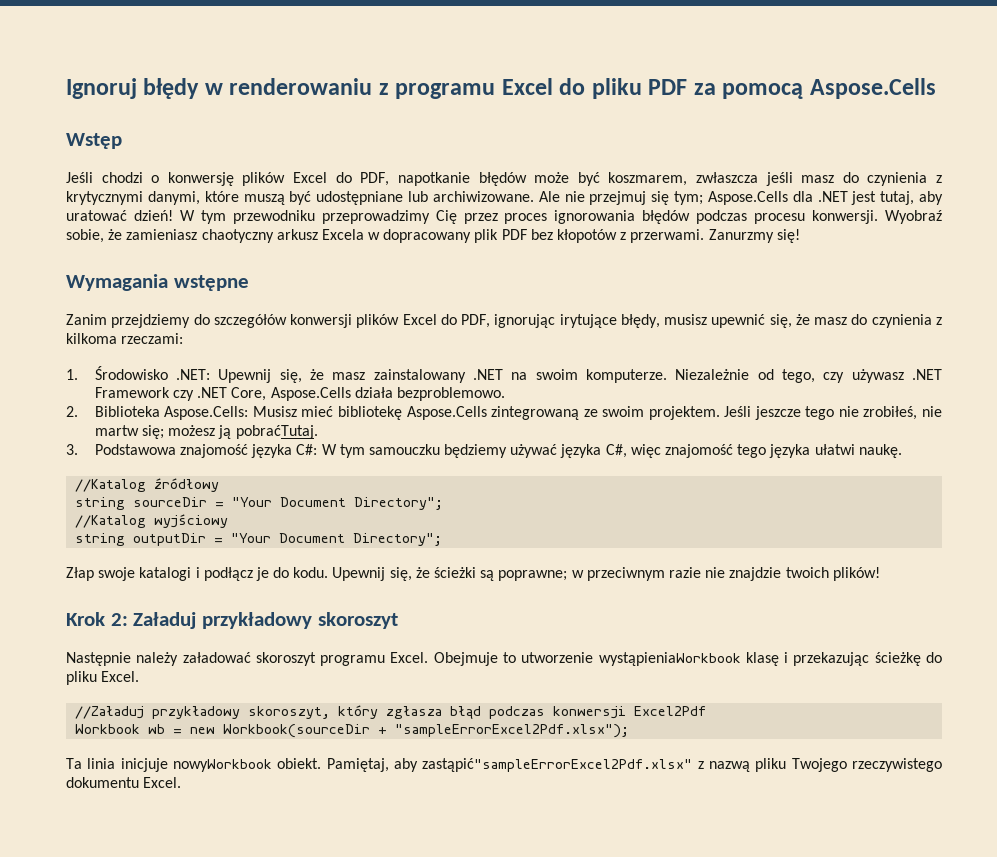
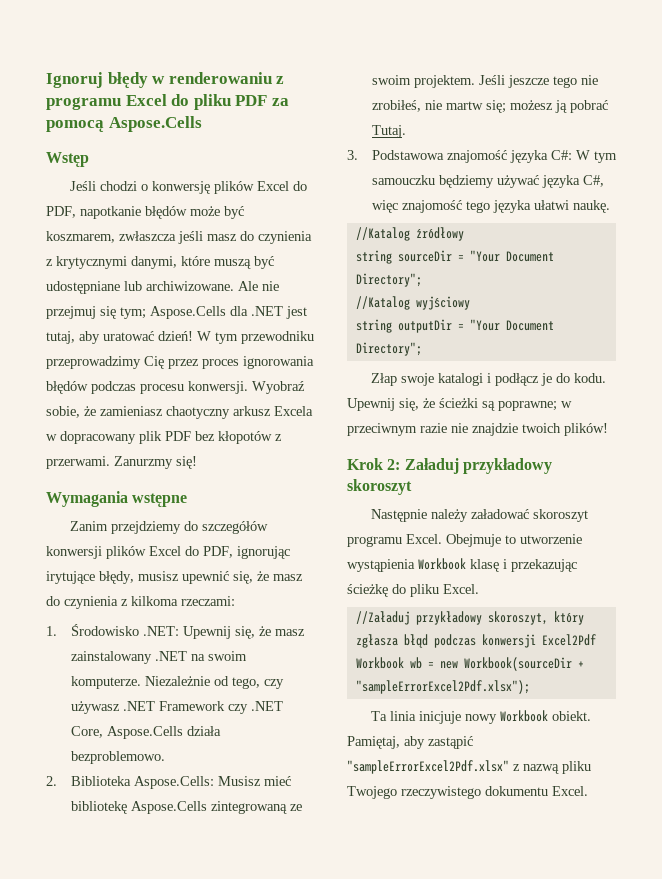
[235,425,318,439] pobraćTutaj. -> [569,100,608,113] [371,125,406,138] pobrać Tutaj.
[598,652,741,666] wystąpieniaWorkbook -> [347,558,466,572] wystąpienia Workbook
[173,759,272,772] nowyWorkbook -> [465,710,549,724] nowy Workbook
[422,758,693,772] zastąpić"sampleErrorExcel2Pdf.xlsx" -> [428,736,473,749] [347,760,509,774] zastąpić "sampleErrorExcel2Pdf.xlsx"

